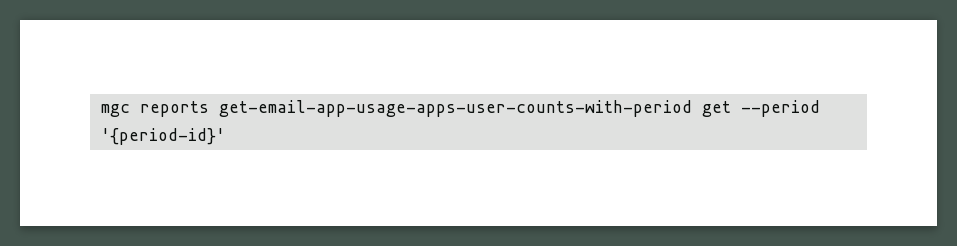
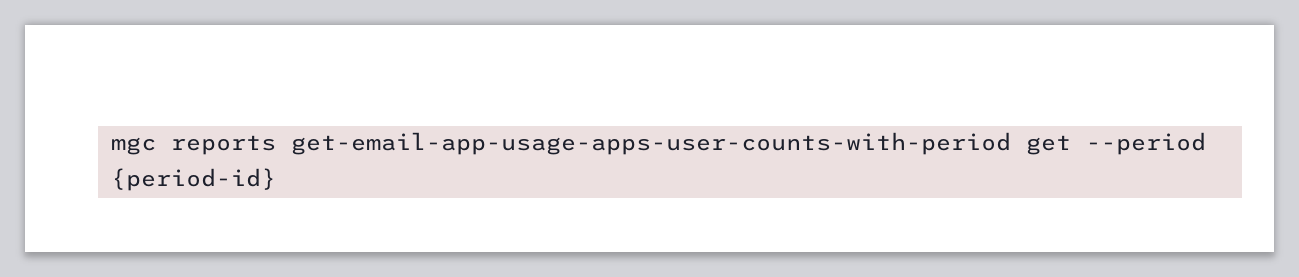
[100,128,225,145] '{period-id}' -> [110,168,276,191] {period-id}

